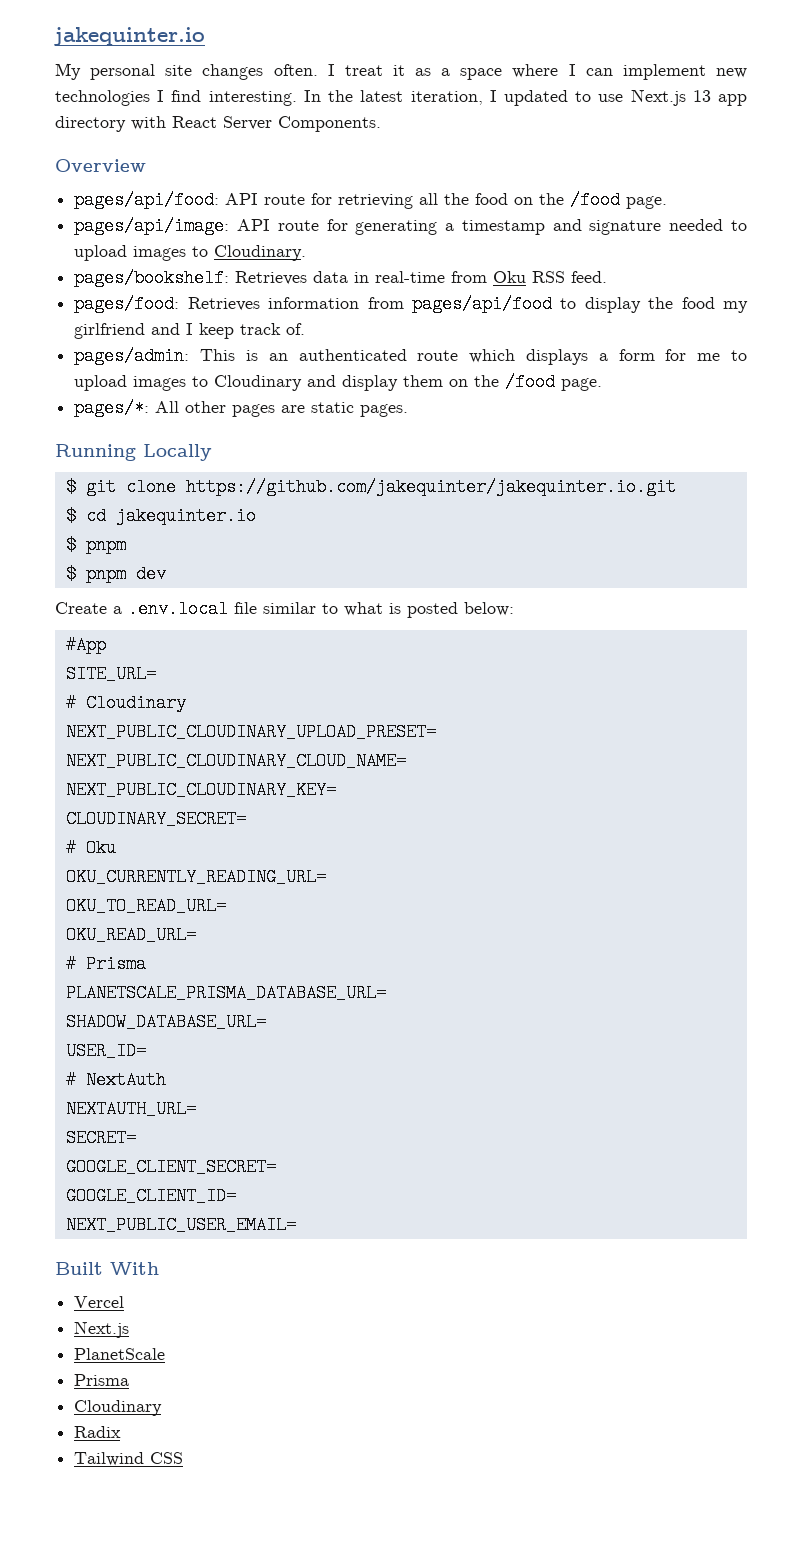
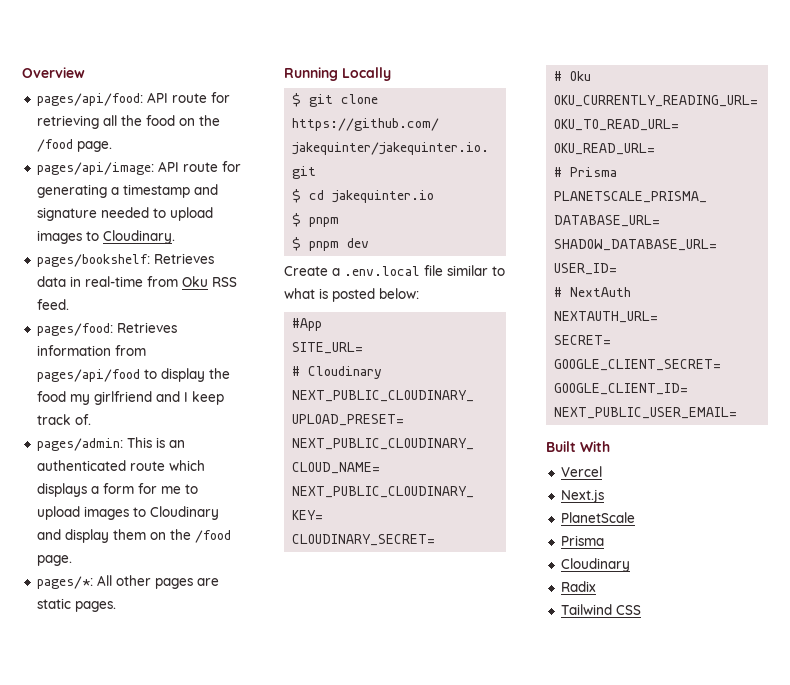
[54,27,205,46] [55,63,747,80] [55,89,747,106] [55,116,381,132] jakequinter.io // My personal site changes often. I treat it as a space where I can implement new technologies I find interesting. In the latest iteration, I updated to use Next.js 13 app directory with React Server Components. // -> (22, 72) none

